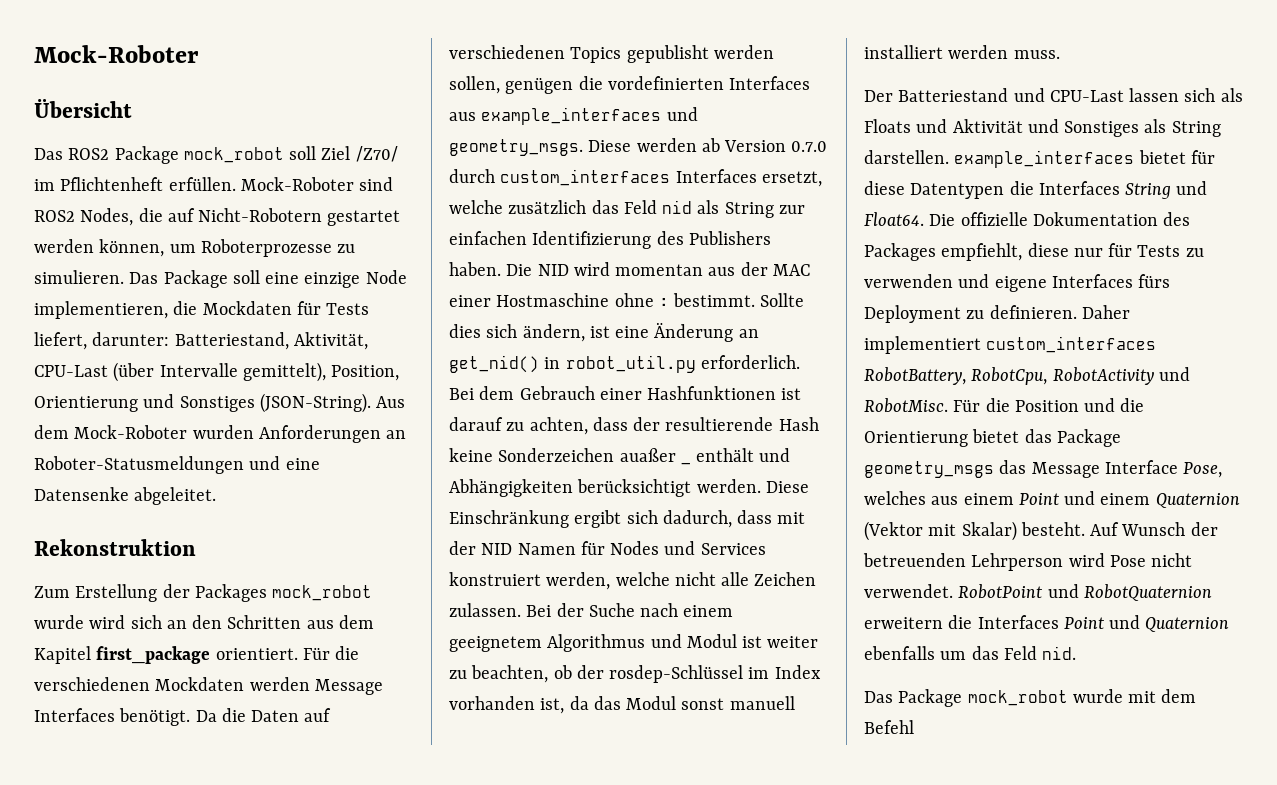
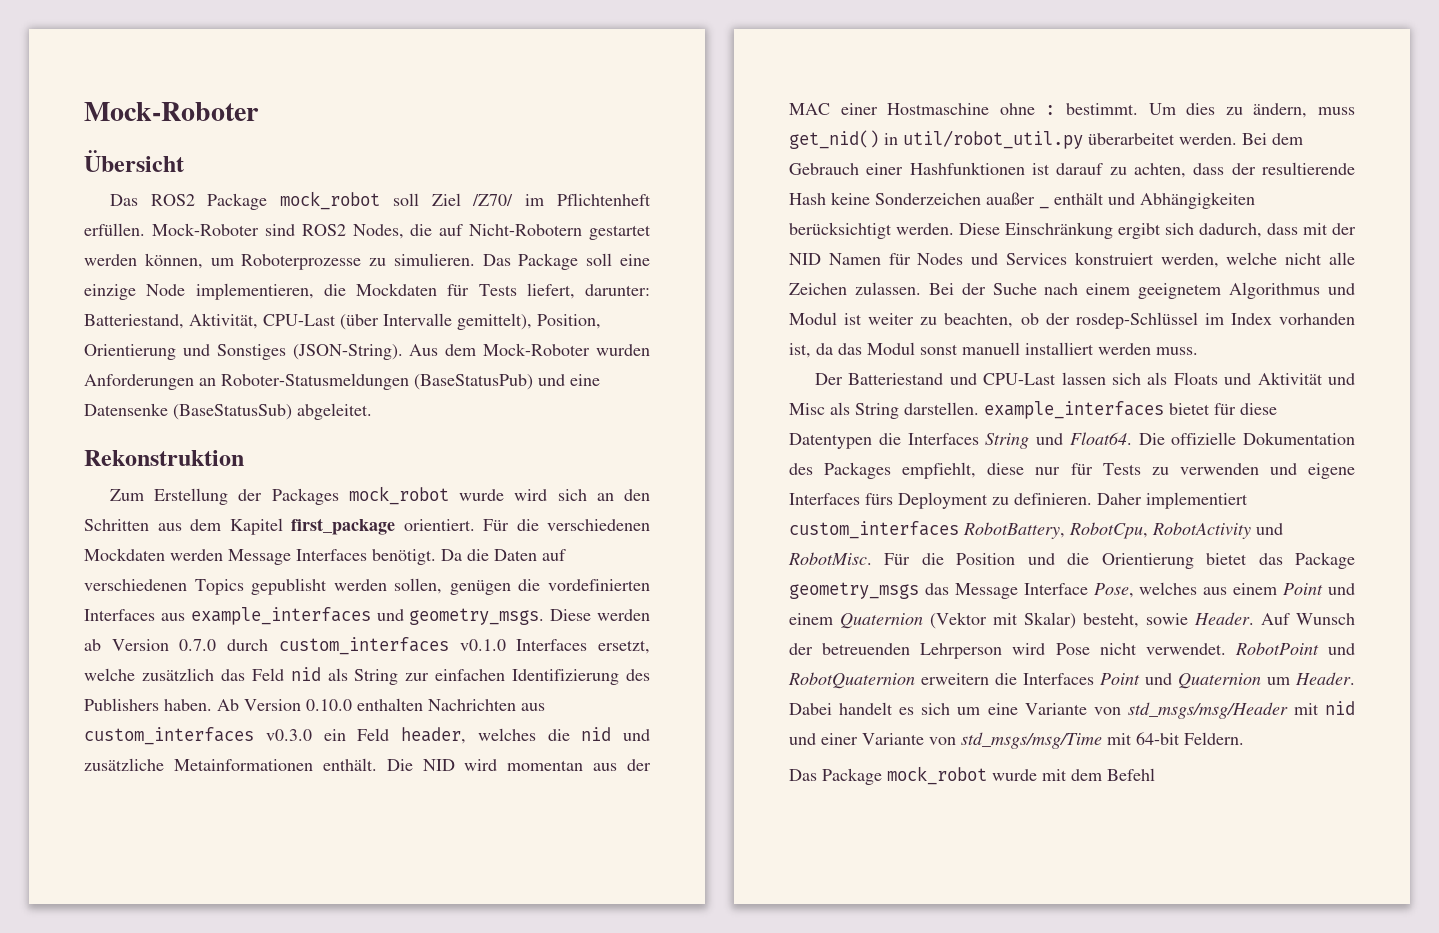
(244, 465) none -> [414,374,533,390] (BaseStatusPub)
(129, 494) none -> [173,404,292,420] (BaseStatusSub)
(671, 177) none -> [459,639,506,651] v0.1.0
(501, 269) none -> [217,698,545,711] [84,727,650,745] [84,758,377,771] Ab Version 0.10.0 enthalten Nachrichten aus custom_interfaces v0.3.0 ein Feld header, welches die nid und zusätzliche Metainformationen enthält.
[760,293,805,307] [449,322,759,342] [449,355,800,373] Sollte dies sich ändern, ist eine Änderung an get_nid() in robot_util.py erforderlich. -> [1148,103,1355,118] [789,130,1237,149] Um dies zu ändern, muss get_nid() in util/robot_util.py überarbeitet werden.
[1064,121,1140,137] Sonstiges -> [789,403,825,415] Misc
[1020,522,1085,536] besteht. -> [1083,612,1254,628] besteht, sowie Header.
[864,646,1077,660] ebenfalls um das Feld nid. -> [1267,672,1355,685] [789,701,1355,719] [789,732,1244,749] um Header. Dabei handelt es sich um eine Variante von std_msgs/msg/Header mit nid und einer Variante von std_msgs/msg/Time mit 64-bit Feldern.

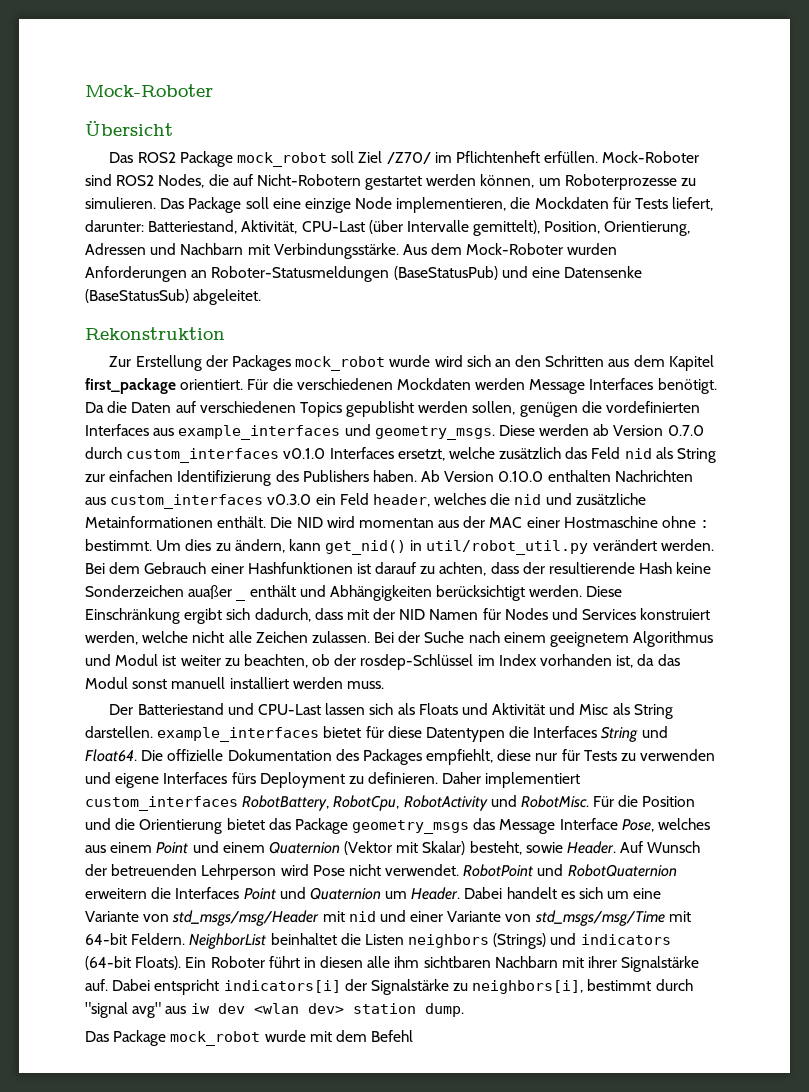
[84,344,403,360] Orientierung und Sonstiges (JSON-String). -> [604,221,691,236] [85,243,399,259] Orientierung, Adressen und Nachbarn mit Verbindungsstärke.
[109,489,144,501] Zum -> [109,356,132,367] Zur
[1318,107,1355,115] muss -> [288,539,321,551] kann
[1088,133,1175,145] überarbeitet -> [592,539,657,551] verändert
(1244, 738) none -> [189,933,671,949] [85,956,700,972] [85,979,693,995] [85,1002,464,1018] NeighborList beinhaltet die Listen neighbors (Strings) und indicators (64-bit Floats). Ein Roboter führt in diesen alle ihm sichtbaren Nachbarn mit ihrer Signalstärke auf. Dabei entspricht indicators[i] der Signalstärke zu neighbors[i], bestimmt durch "signal avg" aus iw dev <wlan dev> station dump.

